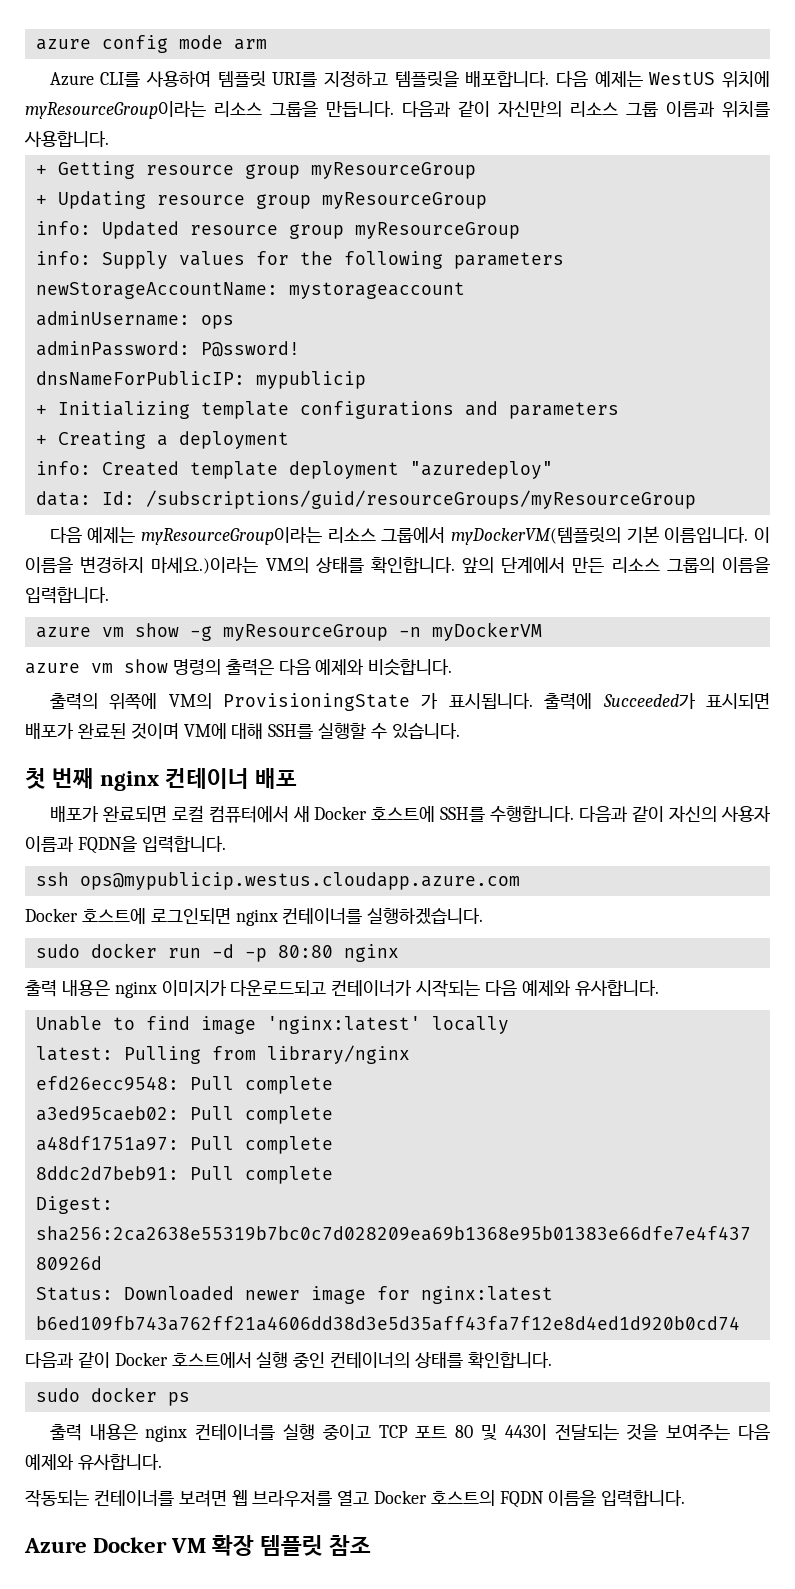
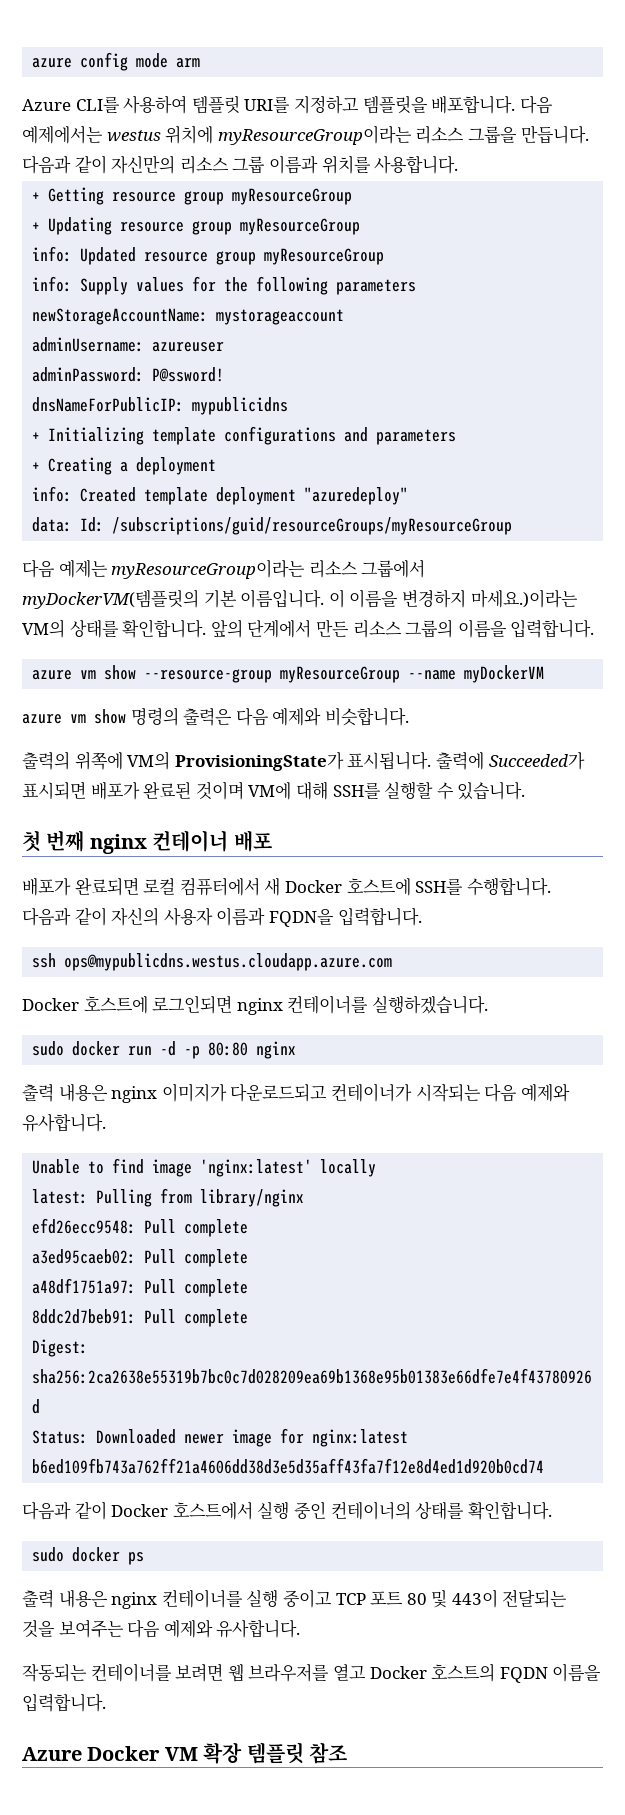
[594,71,716,87] 예제는 WestUS -> [22,125,161,144] 예제에서는 westus
[200,315,234,329] ops -> [152,342,225,352] azureuser
[255,371,366,389] mypublicip -> [192,397,289,415] mypublicidns
[189,624,421,641] -g myResourceGroup -n -> [144,666,457,683] --resource-group myResourceGroup --name
[222,693,439,711] ProvisioningState 가 -> [174,752,344,771] ProvisioningState가
[79,872,520,890] ops@mypublicip.westus.cloudapp.azure.com -> [64,953,393,971] ops@mypublicdns.westus.cloudapp.azure.com

